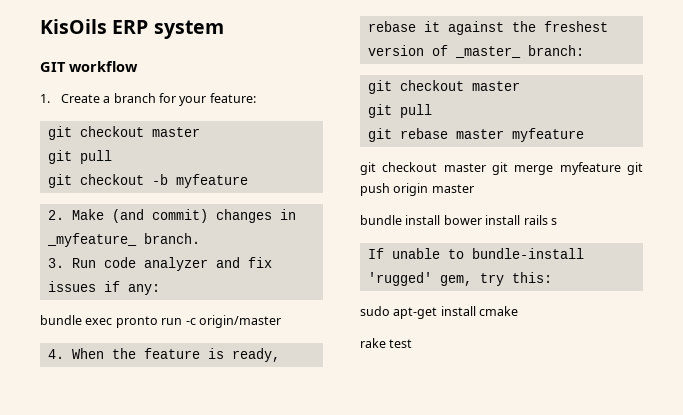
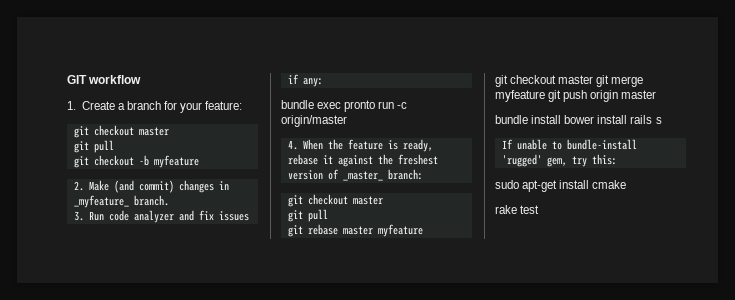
[40,19,224,39] KisOils ERP system // -> (67, 79) none

